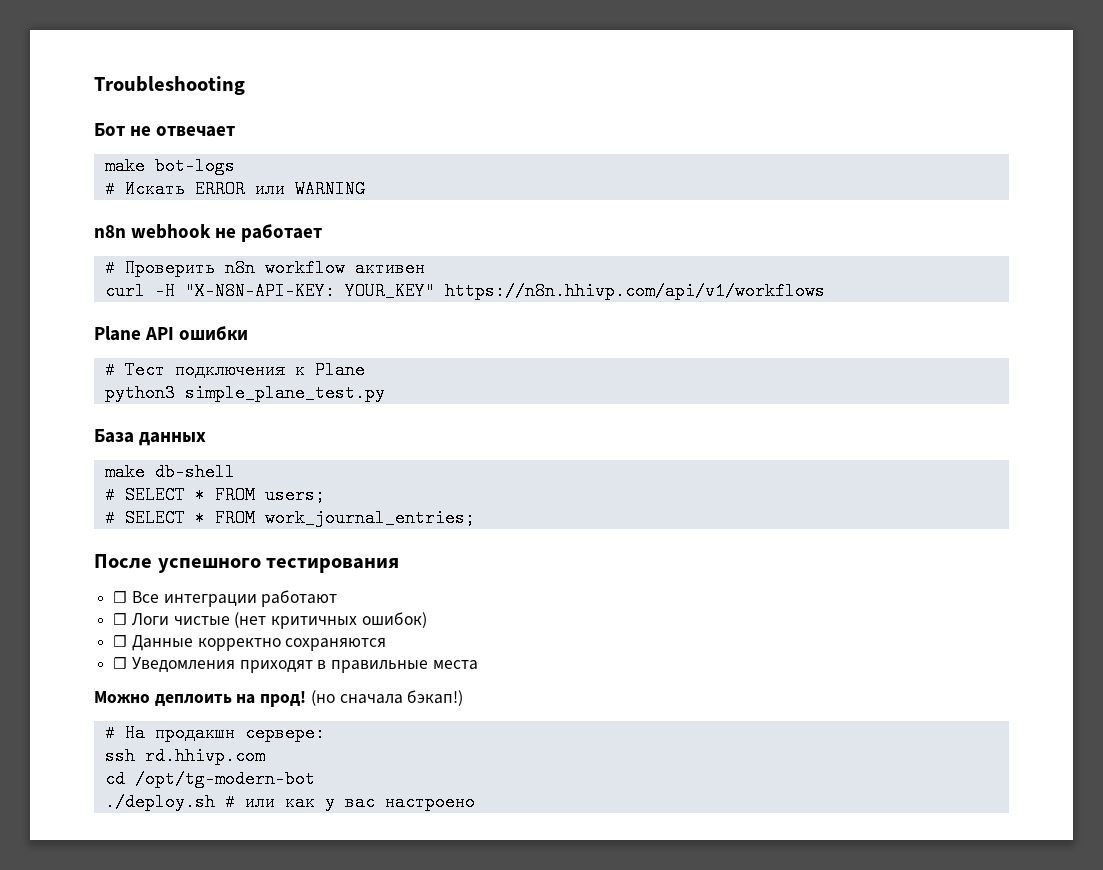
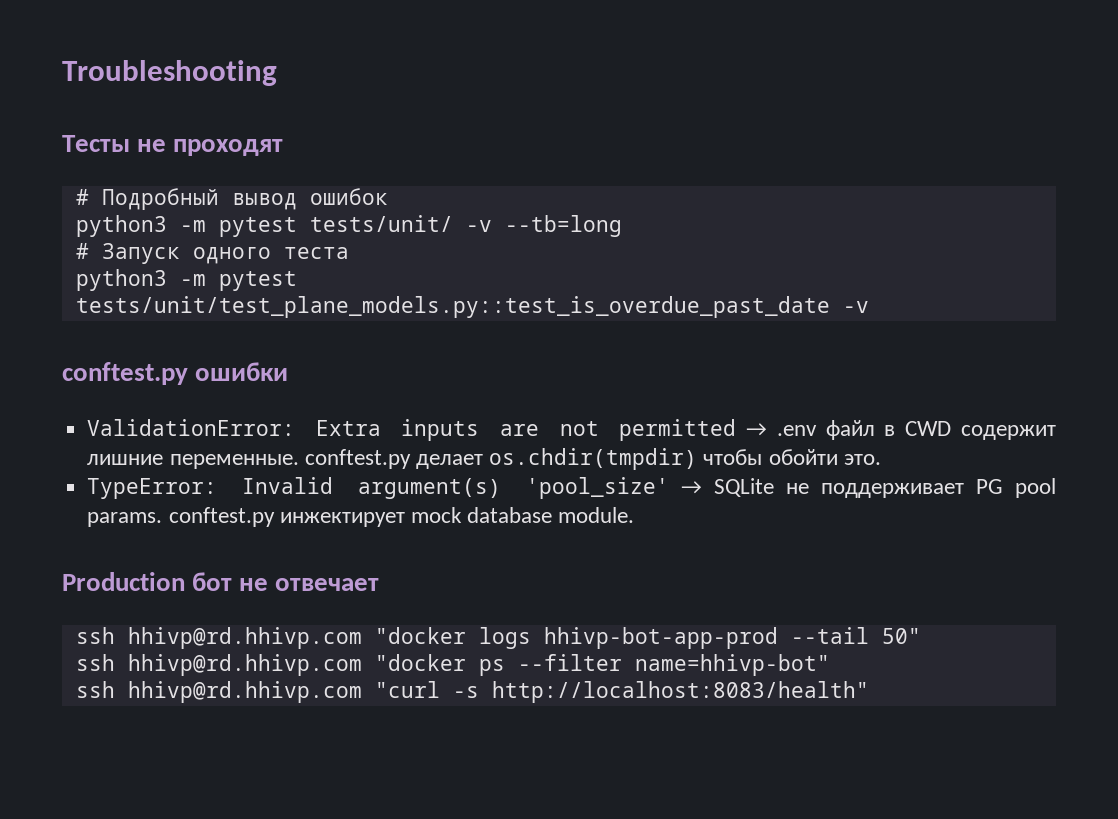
[94,123,236,137] [104,157,235,175] [104,180,365,198] [94,224,323,242] [104,259,425,277] [104,282,825,300] [94,326,249,341] [104,361,365,379] [104,384,385,402] [94,429,207,446] [104,463,235,481] [104,486,325,504] [104,509,475,527] [94,554,400,573] [113,590,338,607] [113,612,427,629] [113,635,387,651] [113,657,478,673] [94,690,464,707] [104,724,325,742] [104,747,265,765] [104,770,315,788] [104,793,475,811] Бот не отвечает // make bot-logs // # Искать ERROR или WARNING // n8n webhook не работает // # Проверить n8n workflow активен // curl -H "X-N8N-API-KEY: YOUR_KEY" https://n8n.hhivp.com/api/v1/workflows // Plane API ошибки // # Тест подключения к Plane // python3 simple_plane_test.py // База данных // make db-shell // # SELECT * FROM users; // # SELECT * FROM work_journal_entries; // После успешного тестирования // ☐ Все интеграции работают // ☐ Логи чистые (нет критичных ошибок) // ☐ Данные корректно сохраняются // ☐ Уведомления приходят в правильные места // Можно деплоить на прод! (но сначала бэкап!) // # На продакшн сервере: // ssh rd.hhivp.com // cd /opt/tg-modern-bot // ./deploy.sh # или как у вас настроено -> [62,135,284,156] [75,188,388,210] [75,215,622,237] [75,243,349,264] [75,269,297,291] [75,296,869,318] [62,362,289,385] [87,419,1056,441] [87,448,881,470] [87,477,1057,499] [87,507,635,527] [62,572,380,591] [75,627,921,649] [75,654,830,676] [75,681,869,703] Тесты не проходят // # Подробный вывод ошибок // python3 -m pytest tests/unit/ -v --tb=long // # Запуск одного теста // python3 -m pytest tests/unit/test_plane_models.py::test_is_overdue_past_date -v // conftest.py ошибки // ValidationError: Extra inputs are not permitted → .env файл в CWD содержит лишние переменные. conftest.py делает os.chdir(tmpdir) чтобы обойти это. // TypeError: Invalid argument(s) 'pool_size' → SQLite не поддерживает PG pool params. conftest.py инжектирует mock database module. // Production бот не отвечает // ssh hhivp@rd.hhivp.com "docker logs hhivp-bot-app-prod --tail 50" // ssh hhivp@rd.hhivp.com "docker ps --filter name=hhivp-bot" // ssh hhivp@rd.hhivp.com "curl -s http://localhost:8083/health"

